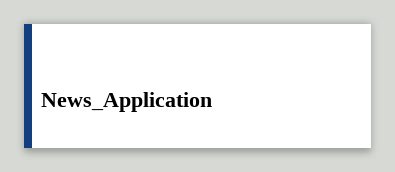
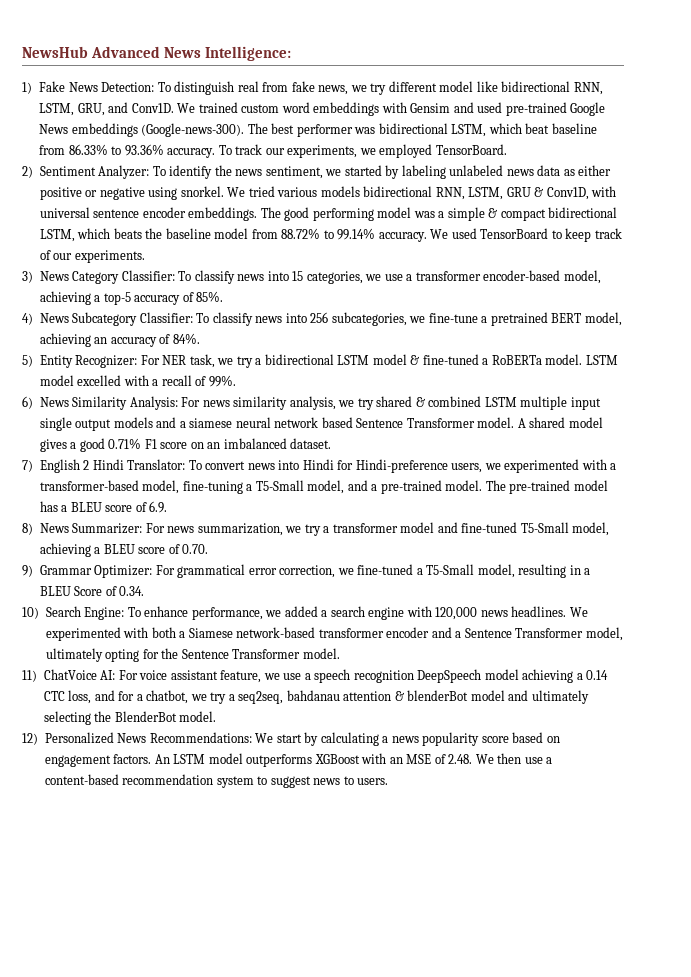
[41,92,212,112] News_Application -> [22,46,292,61] [22,81,603,95] [39,102,606,116] [39,123,597,137] [39,144,507,158] [22,165,612,179] [39,186,617,200] [39,207,618,221] [39,228,622,242] [39,250,145,263] [22,270,601,284] [39,291,224,305] [22,312,622,326] [39,333,200,347] [22,354,618,368] [39,375,236,387] [22,396,601,410] [39,417,603,431] [39,438,332,452] [22,459,617,473] [39,480,608,494] [39,501,168,513] [22,522,610,536] [39,543,209,557] [22,564,591,578] [39,586,145,596] [22,606,588,620] [45,627,623,641] [45,648,340,662] [22,669,609,683] [43,690,589,704] [43,711,217,725] [22,732,560,746] [44,753,553,767] [44,774,389,788] NewsHub Advanced News Intelligence: // 1) Fake News Detection: To distinguish real from fake news, we try different model like bidirectional RNN, LSTM, GRU, and Conv1D. We trained custom word embeddings with Gensim and used pre-trained Google News embeddings (Google-news-300). The best performer was bidirectional LSTM, which beat baseline from 86.33% to 93.36% accuracy. To track our experiments, we employed TensorBoard. // 2) Sentiment Analyzer: To identify the news sentiment, we started by labeling unlabeled news data as either positive or negative using snorkel. We tried various models bidirectional RNN, LSTM, GRU & Conv1D, with universal sentence encoder embeddings. The good performing model was a simple & compact bidirectional LSTM, which beats the baseline model from 88.72% to 99.14% accuracy. We used TensorBoard to keep track of our experiments. // 3) News Category Classifier: To classify news into 15 categories, we use a transformer encoder-based model, achieving a top-5 accuracy of 85%. // 4) News Subcategory Classifier: To classify news into 256 subcategories, we fine-tune a pretrained BERT model, achieving an accuracy of 84%. // 5) Entity Recognizer: For NER task, we try a bidirectional LSTM model & fine-tuned a RoBERTa model. LSTM model excelled with a recall of 99%. // 6) News Similarity Analysis: For news similarity analysis, we try shared & combined LSTM multiple input single output models and a siamese neural network based Sentence Transformer model. A shared model gives a good 0.71% F1 score on an imbalanced dataset. // 7) English 2 Hindi Translator: To convert news into Hindi for Hindi-preference users, we experimented with a transformer-based model, fine-tuning a T5-Small model, and a pre-trained model. The pre-trained model has a BLEU score of 6.9. // 8) News Summarizer: For news summarization, we try a transformer model and fine-tuned T5-Small model, achieving a BLEU score of 0.70. // 9) Grammar Optimizer: For grammatical error correction, we fine-tuned a T5-Small model, resulting in a BLEU Score of 0.34. // 10) Search Engine: To enhance performance, we added a search engine with 120,000 news headlines. We experimented with both a Siamese network-based transformer encoder and a Sentence Transformer model, ultimately opting for the Sentence Transformer model. // 11) ChatVoice AI: For voice assistant feature, we use a speech recognition DeepSpeech model achieving a 0.14 CTC loss, and for a chatbot, we try a seq2seq, bahdanau attention & blenderBot model and ultimately selecting the BlenderBot model. // 12) Personalized News Recommendations: We start by calculating a news popularity score based on engagement factors. An LSTM model outperforms XGBoost with an MSE of 2.48. We then use a content-based recommendation system to suggest news to users.

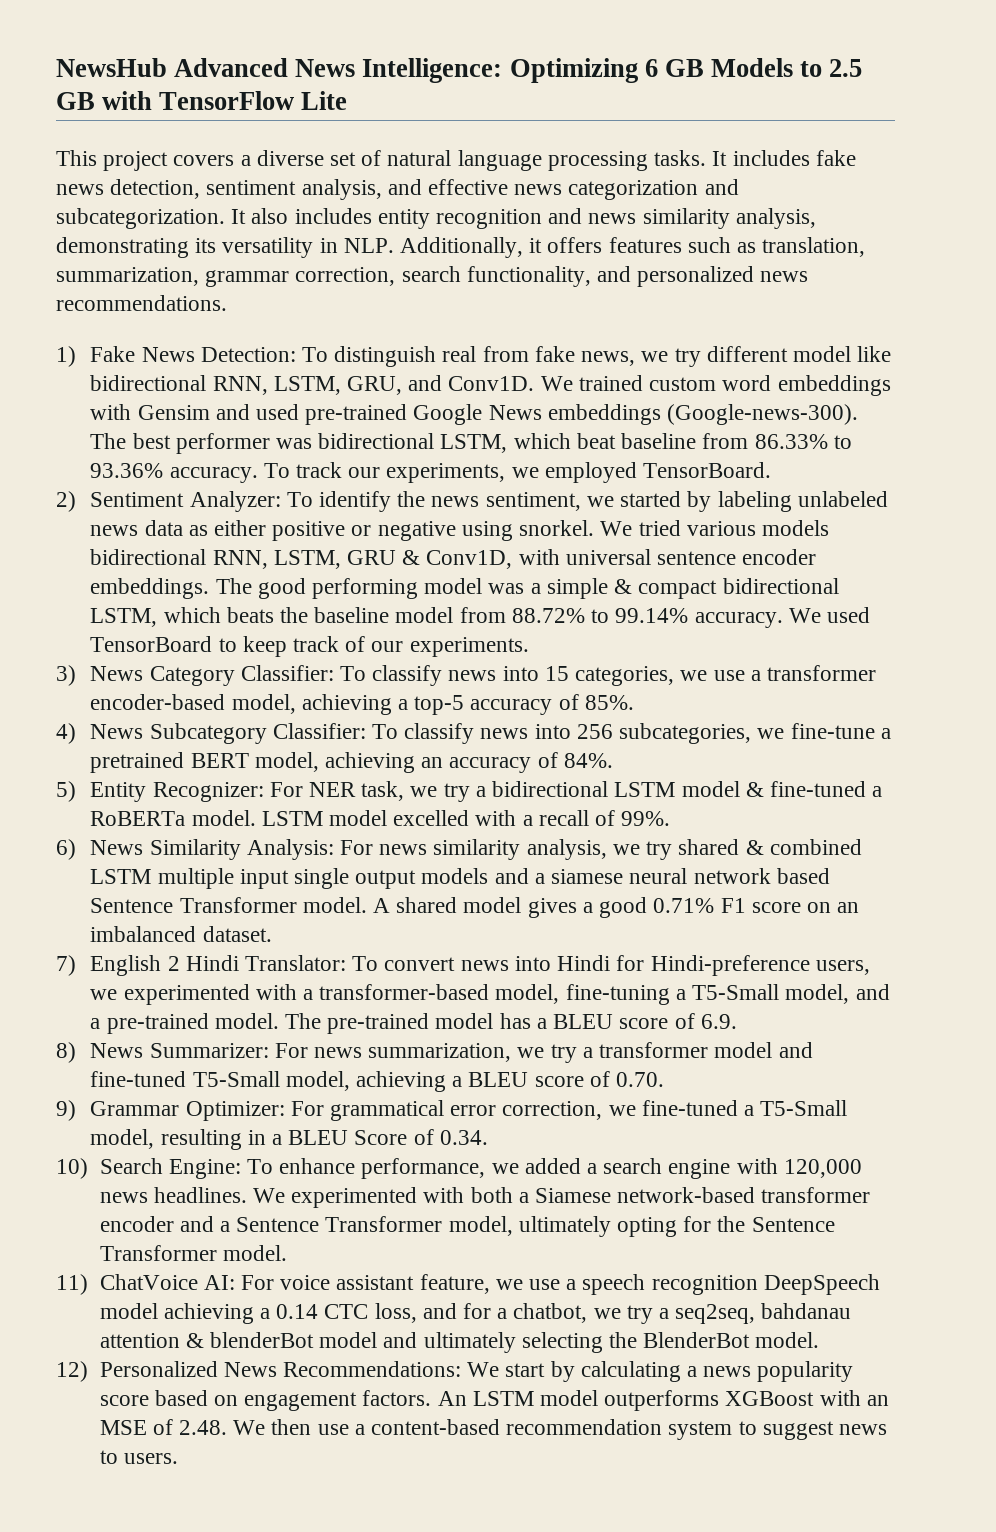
(292, 53) none -> [509,58,863,83] [56,91,348,110] [56,150,856,171] [56,179,739,200] [56,208,816,229] [56,237,866,258] [56,266,809,287] [56,295,227,311] Optimizing 6 GB Models to 2.5 GB with TensorFlow Lite // This project covers a diverse set of natural language processing tasks. It includes fake news detection, sentiment analysis, and effective news categorization and subcategorization. It also includes entity recognition and news similarity analysis, demonstrating its versatility in NLP. Additionally, it offers features such as translation, summarization, grammar correction, search functionality, and personalized news recommendations.

